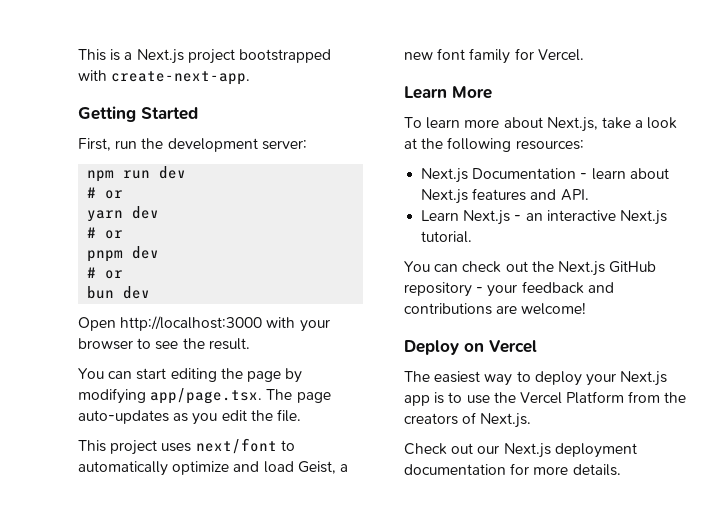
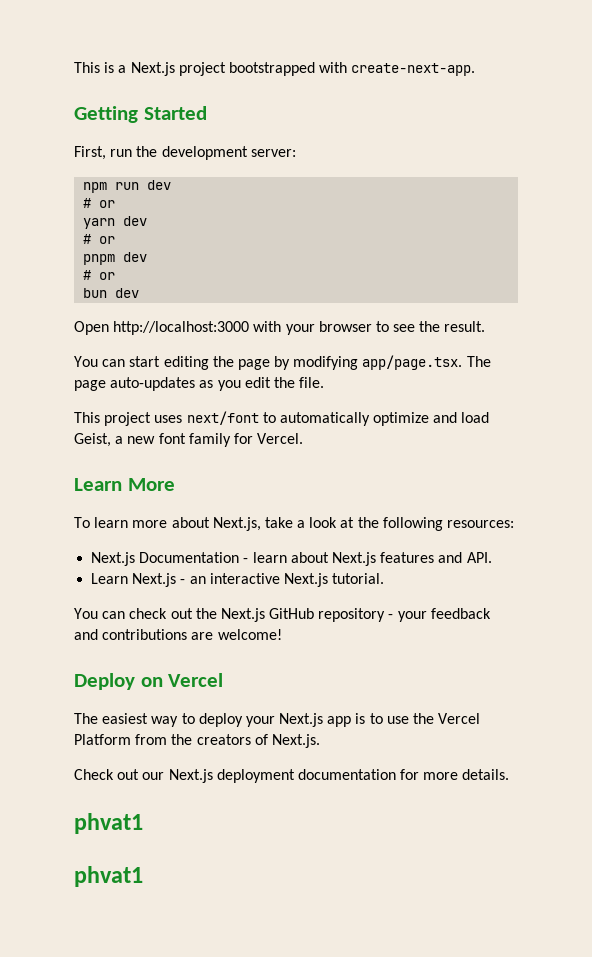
(621, 470) none -> [74,813,143,834] [74,866,143,887] // phvat1 // phvat1

